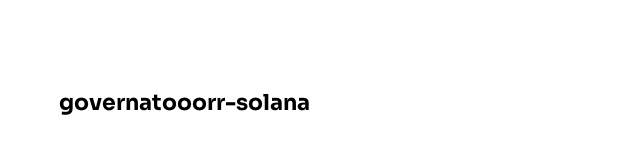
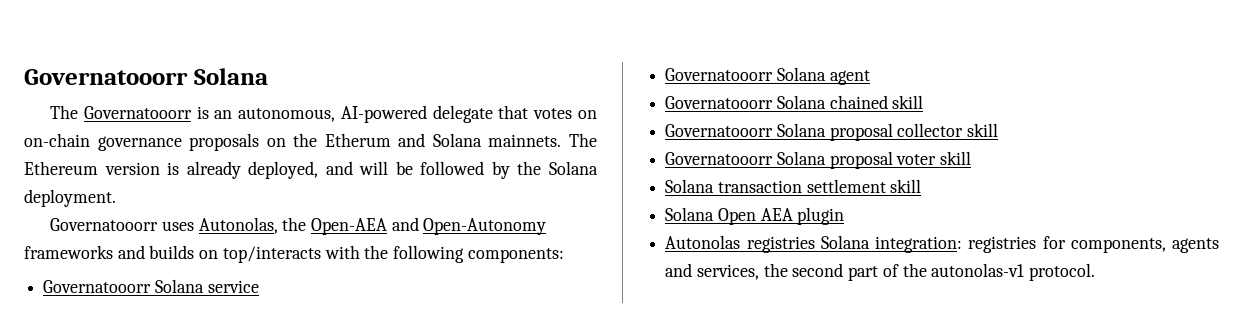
[59,93,310,115] governatooorr-solana -> [24,68,268,85] [50,105,597,123] [24,133,597,151] [24,161,598,179] [24,189,116,207] [50,217,547,235] [24,245,564,263] [43,279,259,293] [665,67,870,85] [665,95,924,109] [665,123,999,141] [665,151,972,169] [665,179,922,193] [665,207,845,225] [665,235,1219,253] [665,263,1096,281] Governatooorr Solana // The Governatooorr is an autonomous, AI-powered delegate that votes on on-chain governance proposals on the Etherum and Solana mainnets. The Ethereum version is already deployed, and will be followed by the Solana deployment. // Governatooorr uses Autonolas, the Open-AEA and Open-Autonomy frameworks and builds on top/interacts with the following components: // Governatooorr Solana service // Governatooorr Solana agent // Governatooorr Solana chained skill // Governatooorr Solana proposal collector skill // Governatooorr Solana proposal voter skill // Solana transaction settlement skill // Solana Open AEA plugin // Autonolas registries Solana integration: registries for components, agents and services, the second part of the autonolas-v1 protocol.

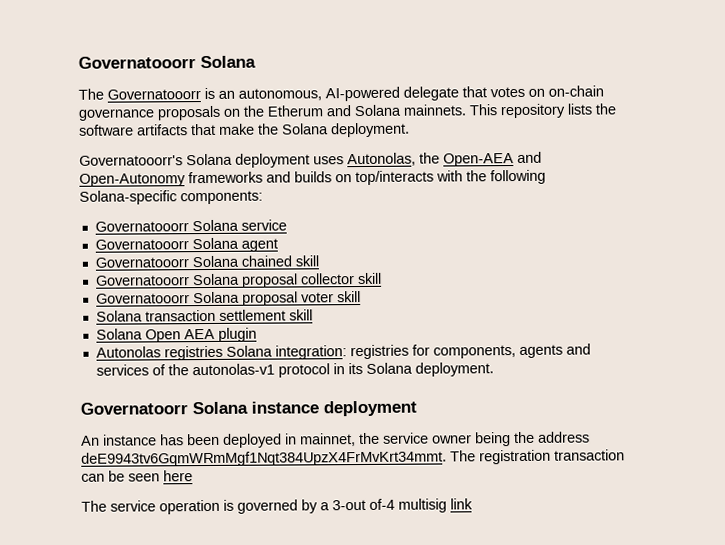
[568,133,597,147] [24,161,510,179] The Ethereum version is already deployed, and will be followed by -> [469,103,616,119] [79,123,255,136] This repository lists the software artifacts that make
[50,218,159,231] Governatooorr -> [79,153,310,168] Governatooorr's Solana deployment
(465, 254) none -> [79,190,177,205] Solana-specific
[696,263,1096,281] services, the second part of the autonolas-v1 protocol. -> [95,362,494,378] [80,400,417,417] [81,431,590,448] [81,449,625,467] [81,470,193,482] [81,498,473,515] services of the autonolas-v1 protocol in its Solana deployment. // Governatoorr Solana instance deployment // An instance has been deployed in mainnet, the service owner being the address deE9943tv6GqmWRmMgf1Nqt384UpzX4FrMvKrt34mmt. The registration transaction can be seen here // The service operation is governed by a 3-out of-4 multisig link

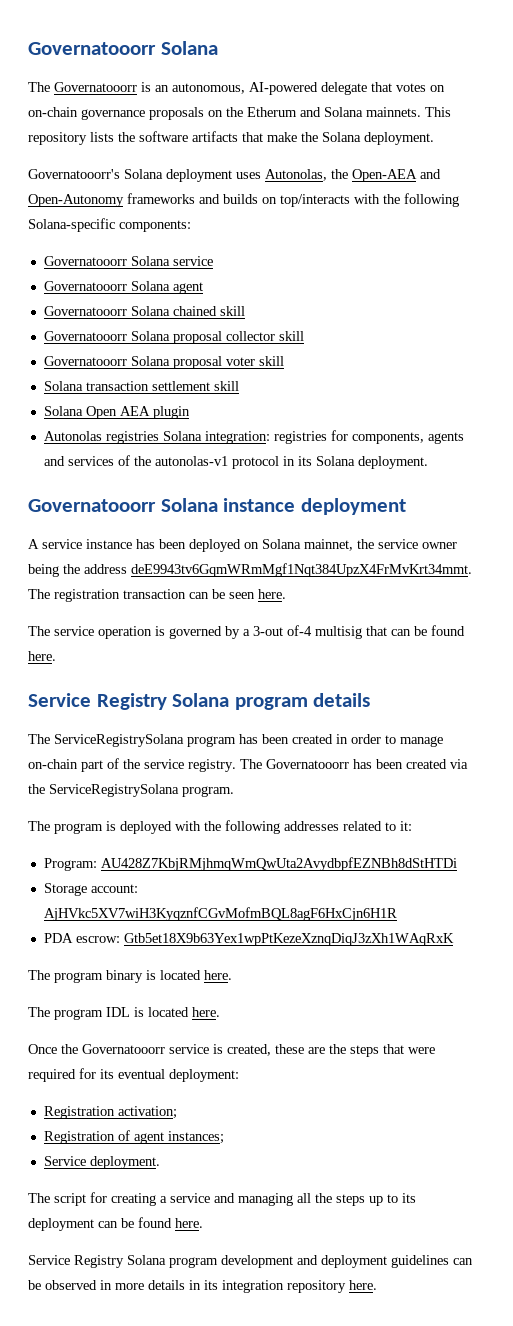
[80,402,188,415] Governatoorr -> [28,499,156,512] Governatooorr
[81,435,100,446] An -> [28,539,82,549] A service
[285,433,297,445] in -> [244,539,301,549] on Solana
[163,470,193,482] here -> [258,589,286,599] here.
[450,498,473,510] link -> [366,625,465,636] [28,651,56,661] [28,693,371,710] [28,734,443,747] [28,758,468,772] [28,784,234,797] [28,820,412,834] [43,857,457,871] [43,883,138,896] [43,907,397,921] [43,933,454,946] [28,970,232,983] [28,1007,220,1020] [28,1044,435,1057] [28,1068,239,1082] [43,1106,177,1119] [43,1130,224,1144] [43,1156,160,1169] [28,1192,416,1206] [28,1217,203,1231] [28,1255,473,1268] [28,1280,377,1293] that can be found here. // Service Registry Solana program details // The ServiceRegistrySolana program has been created in order to manage on-chain part of the service registry. The Governatooorr has been created via the ServiceRegistrySolana program. // The program is deployed with the following addresses related to it: // Program: AU428Z7KbjRMjhmqWmQwUta2AvydbpfEZNBh8dStHTDi // Storage account: AjHVkc5XV7wiH3KyqznfCGvMofmBQL8agF6HxCjn6H1R // PDA escrow: Gtb5et18X9b63Yex1wpPtKezeXznqDiqJ3zXh1WAqRxK // The program binary is located here. // The program IDL is located here. // Once the Governatooorr service is created, these are the steps that were required for its eventual deployment: // Registration activation; // Registration of agent instances; // Service deployment. // The script for creating a service and managing all the steps up to its deployment can be found here. // Service Registry Solana program development and deployment guidelines can be observed in more details in its integration repository here.

